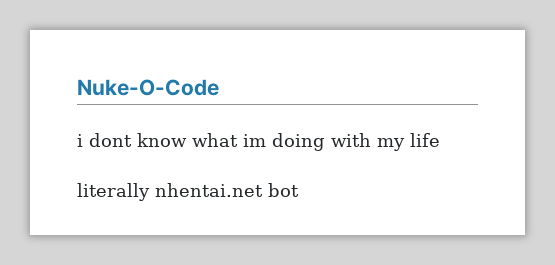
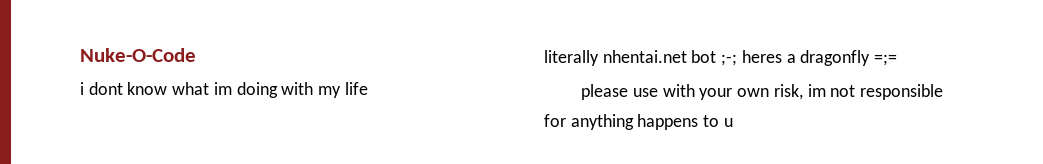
(299, 190) none -> [721,50,898,66] [581,84,944,100] [544,114,733,130] ;-; heres a dragonfly =;= // please use with your own risk, im not responsible for anything happens to u

